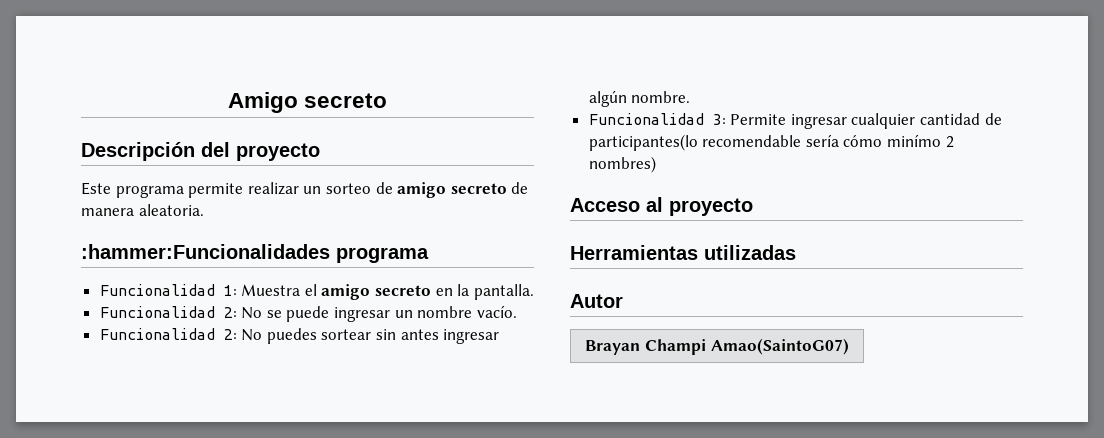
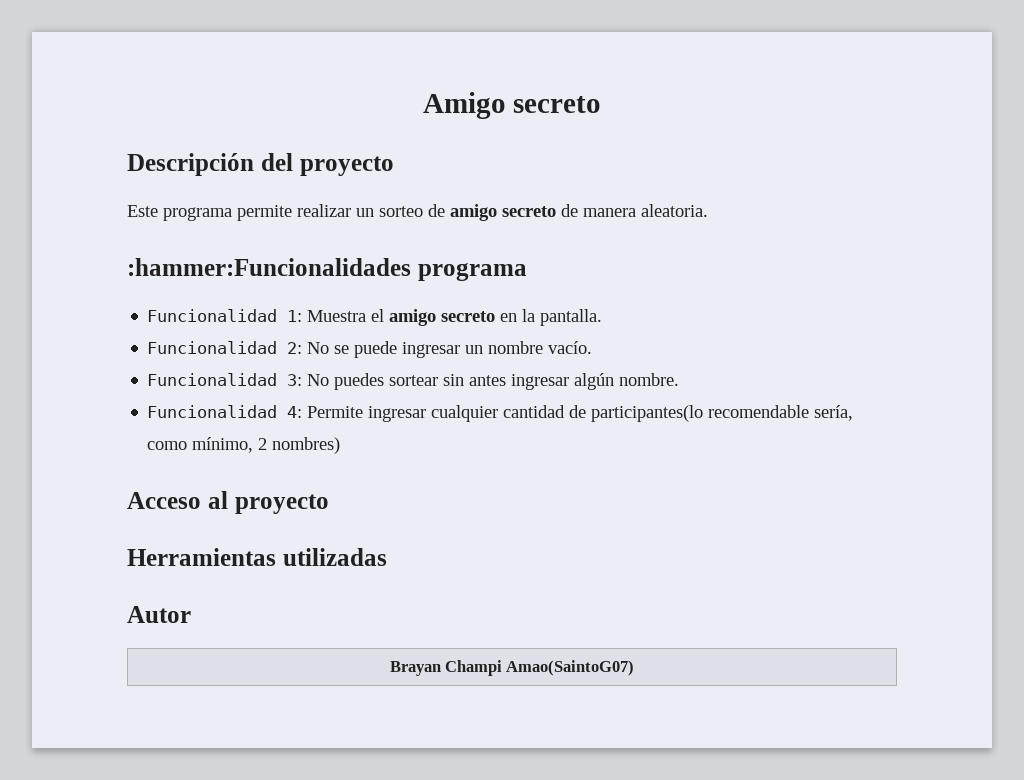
[223,329,237,340] 2: -> [287,374,303,386] 3:
[712,114,726,125] 3: -> [287,406,303,418] 4:
[805,134,942,147] sería cómo minímo -> [814,405,854,421] [147,437,254,453] sería, como mínimo,

